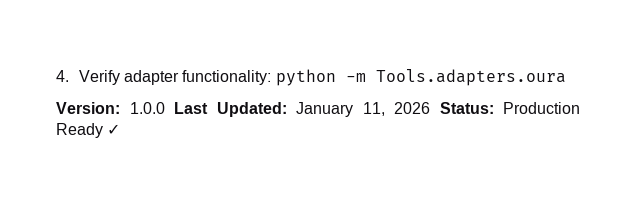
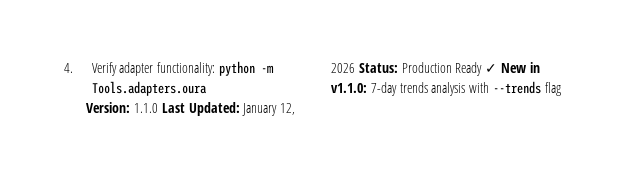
[129,102,165,114] 1.0.0 -> [134,103,159,113] 1.1.0
[362,102,385,116] 11, -> [280,103,296,115] 12,
(121, 129) none -> [500,62,540,73] [331,81,561,96] New in v1.1.0: 7-day trends analysis with --trends flag

